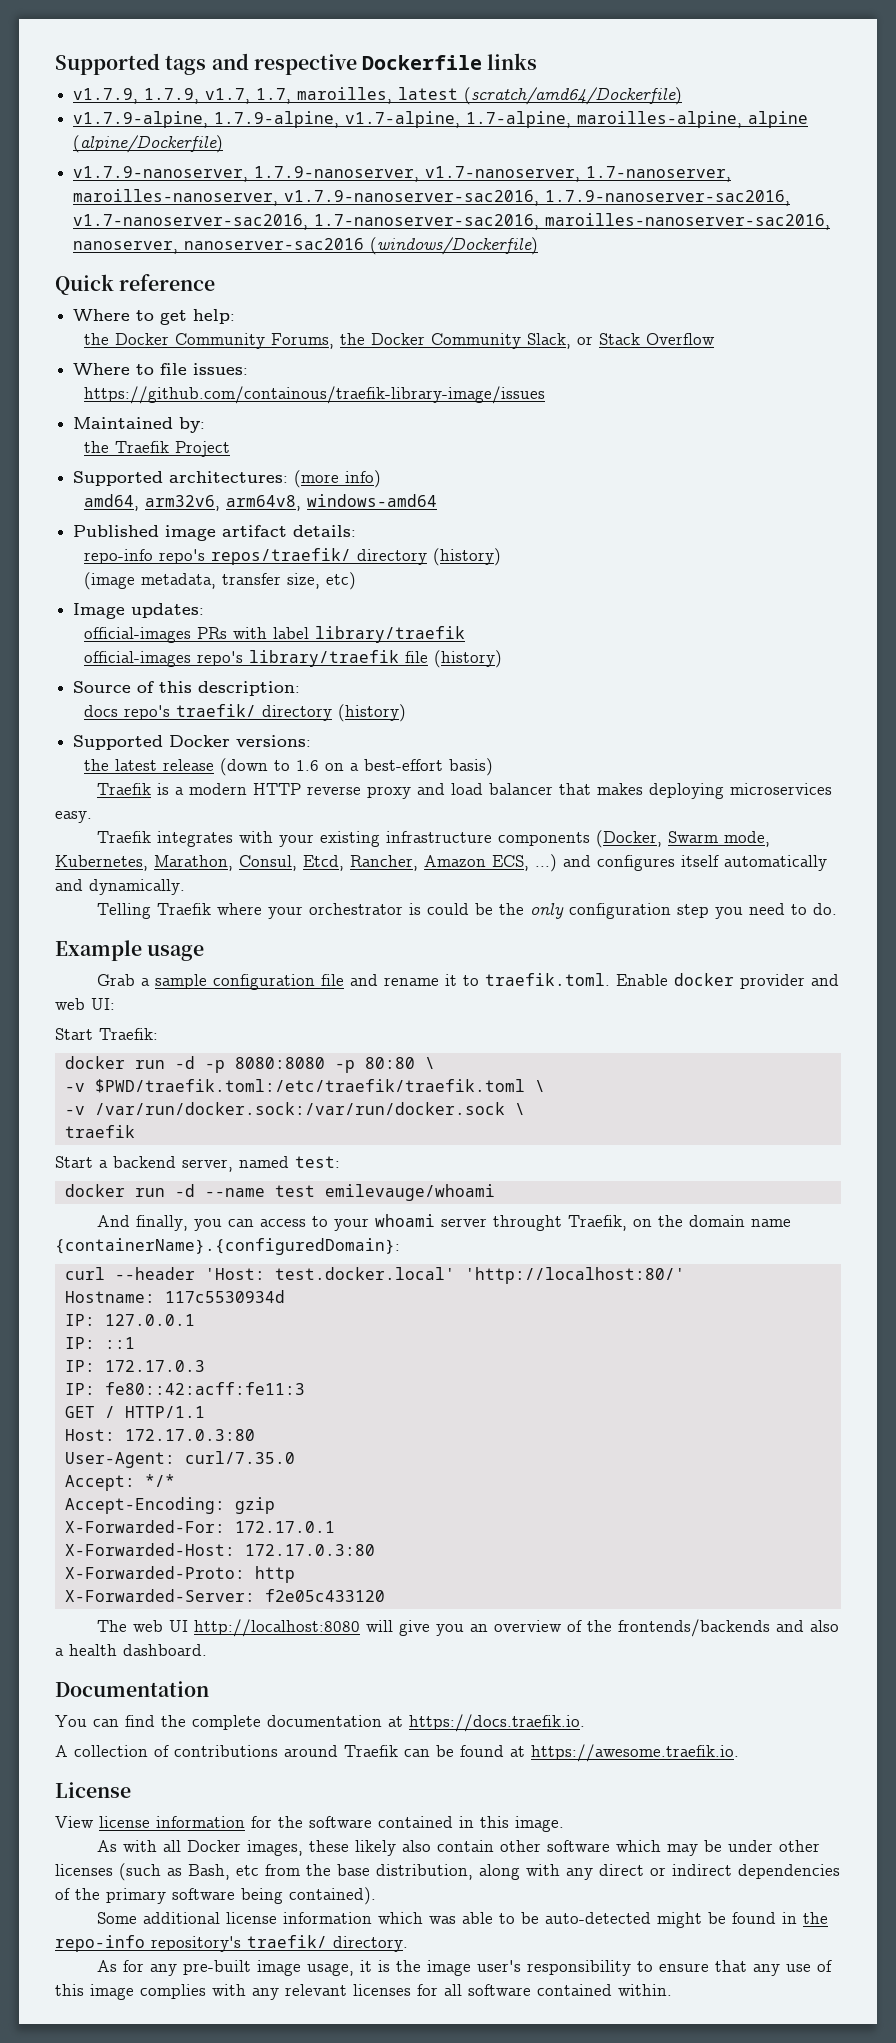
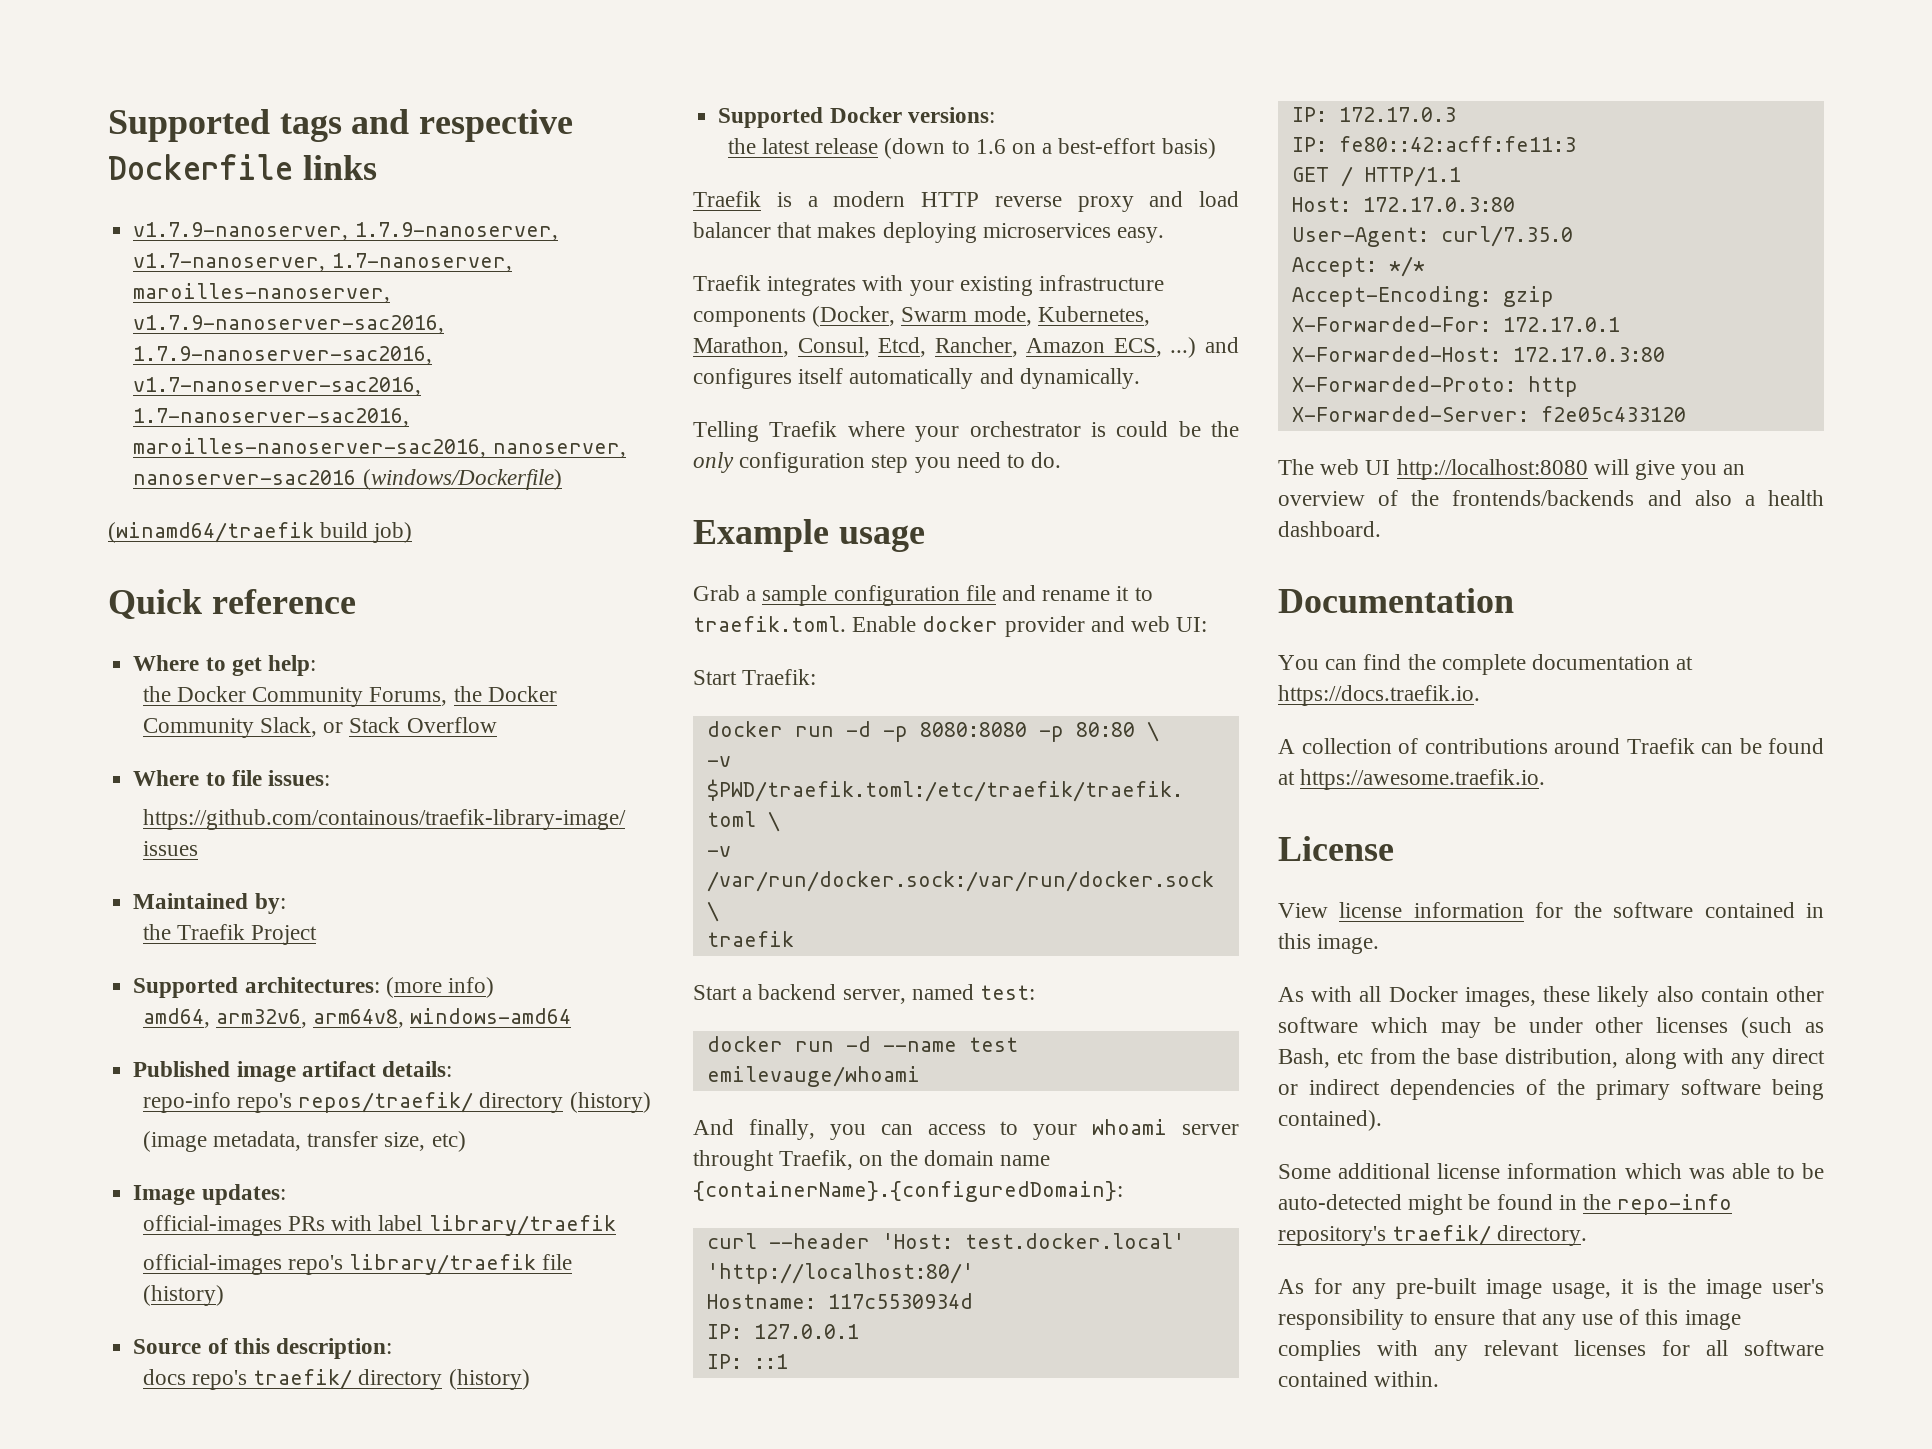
[73,87,683,105] [73,111,809,128] [73,135,224,153] // v1.7.9, 1.7.9, v1.7, 1.7, maroilles, latest (scratch/amd64/Dockerfile) // v1.7.9-alpine, 1.7.9-alpine, v1.7-alpine, 1.7-alpine, maroilles-alpine, alpine (alpine/Dockerfile) -> (377, 167) none
(539, 246) none -> [108,522,413,543] // (winamd64/traefik build job)

